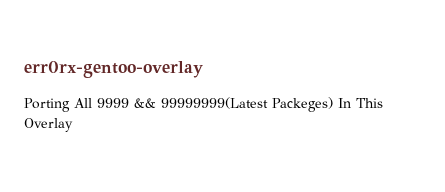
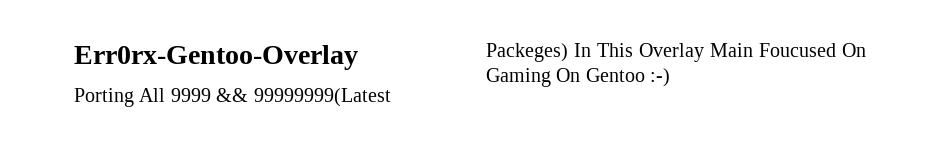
[24,61,203,78] err0rx-gentoo-overlay -> [74,45,358,70] Err0rx-Gentoo-Overlay
(73, 125) none -> [710,43,866,57] [486,68,671,87] Main Foucused On Gaming On Gentoo :-)

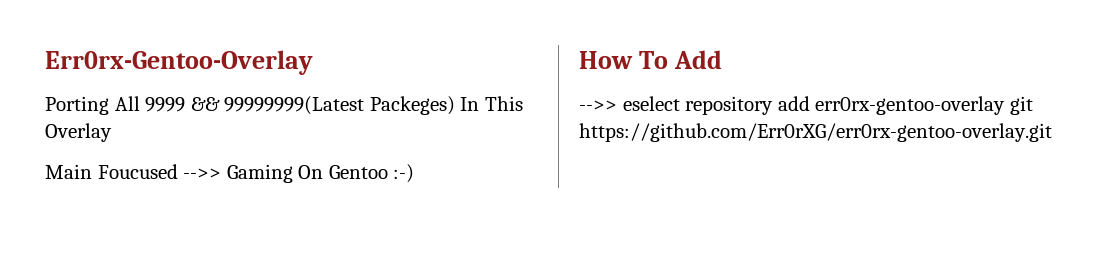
(704, 52) none -> (112, 132) //
[842,43,866,57] On -> [183,168,222,179] -->>
(671, 77) none -> [579,50,723,69] [579,96,1033,115] [579,123,1052,142] // How To Add // -->> eselect repository add err0rx-gentoo-overlay git https://github.com/Err0rXG/err0rx-gentoo-overlay.git

